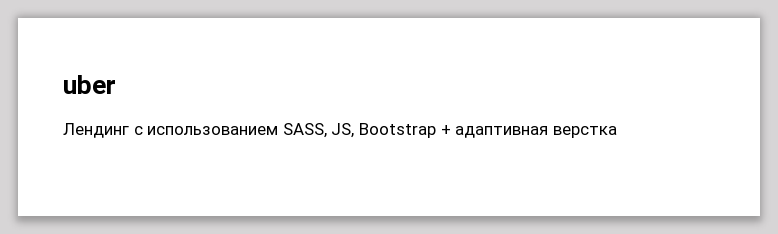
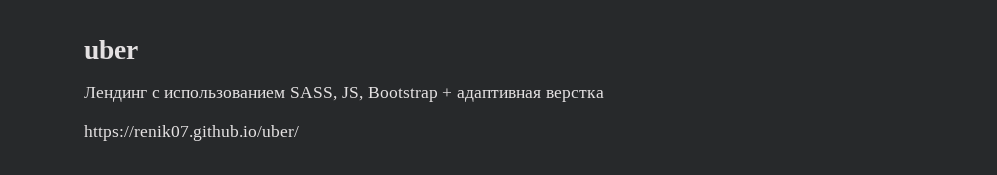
(617, 132) none -> [84,125,299,141] // https://renik07.github.io/uber/

